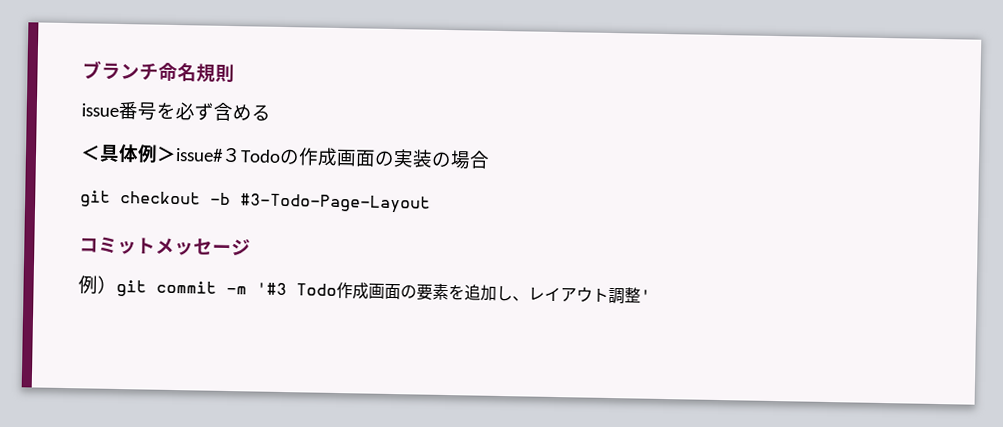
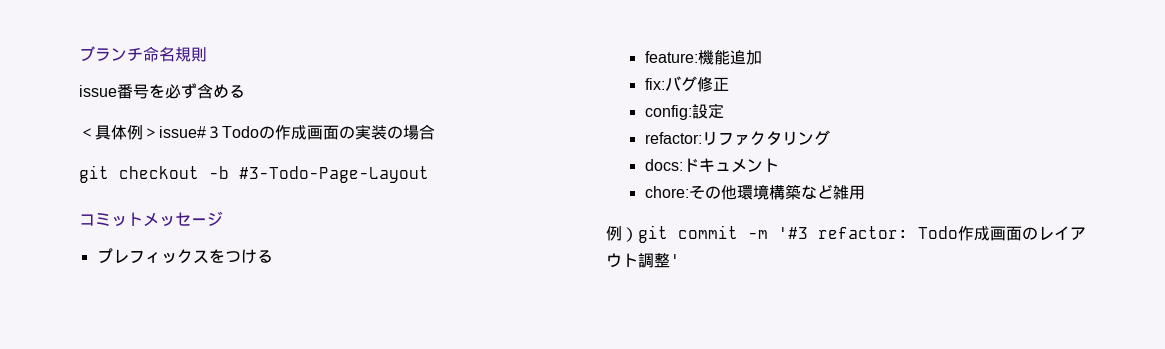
(251, 247) none -> [96,248,273,264] [644,49,762,65] [644,76,729,92] [644,103,724,120] [644,130,830,146] [644,158,779,173] [644,184,865,200] // プレフィックスをつける // feature:機能追加 // fix:バグ修正 // config:設定 // refactor:リファクタリング // docs:ドキュメント // chore:その他環境構築など雑用
(287, 289) none -> [818,226,908,239] refactor:
[416,283,529,302] 要素を追加し、 -> (1038, 233) none

